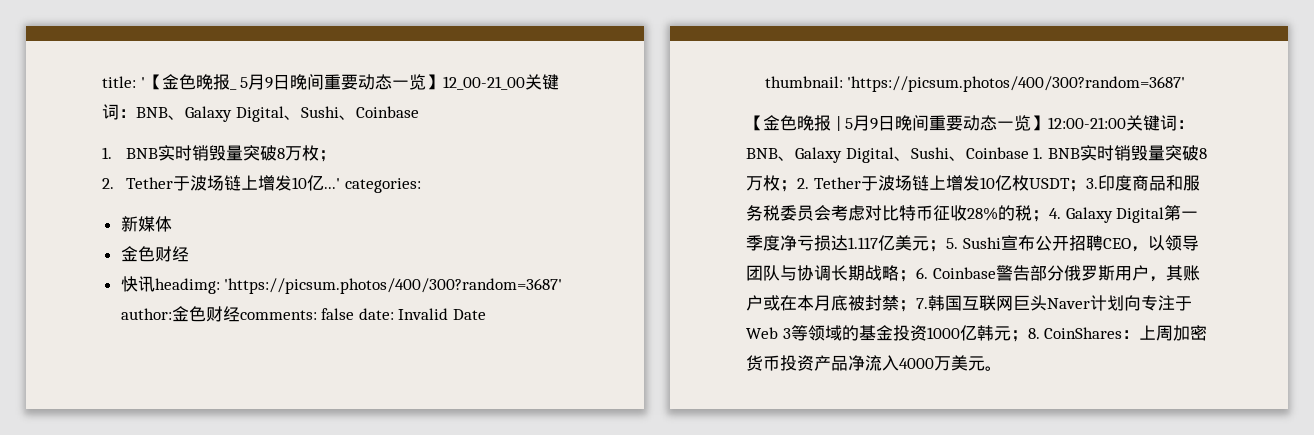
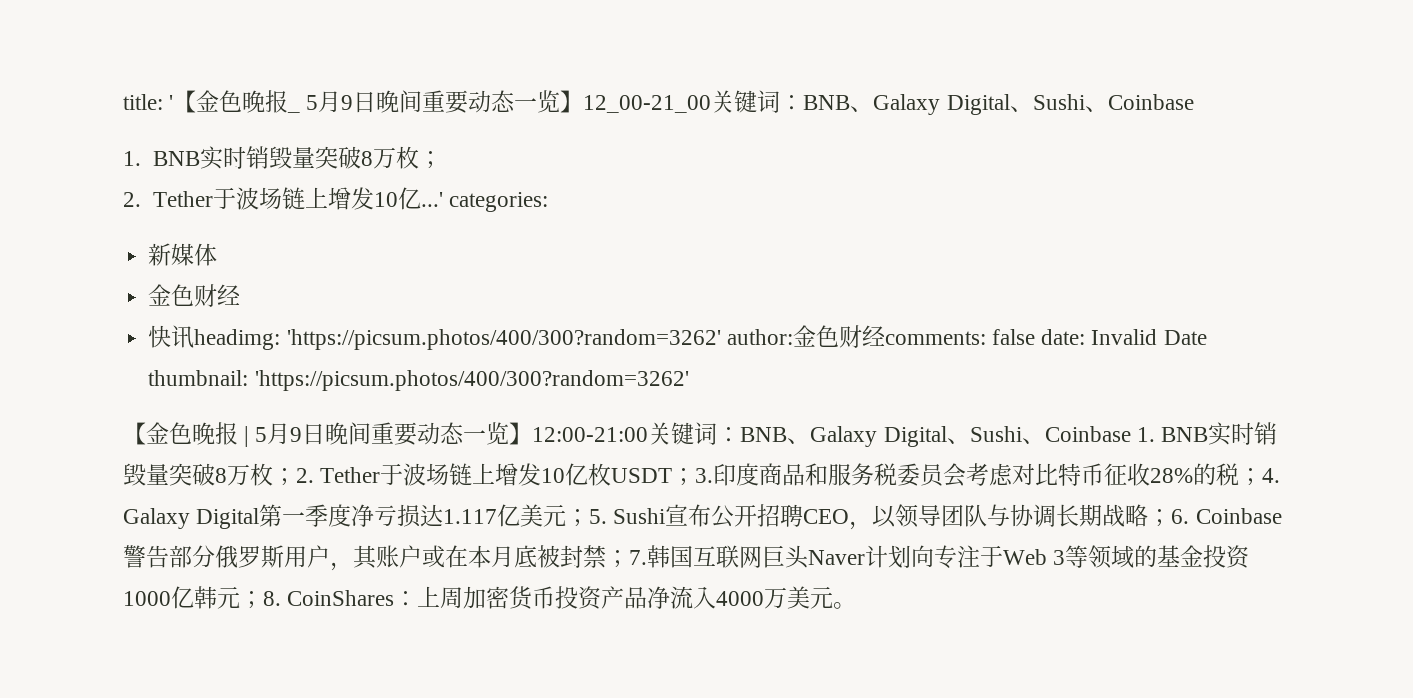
[224,278,563,294] 'https://picsum.photos/400/300?random=3687' -> [286,329,721,350] 'https://picsum.photos/400/300?random=3262'
[847,76,1186,92] 'https://picsum.photos/400/300?random=3687' -> [254,370,689,391] 'https://picsum.photos/400/300?random=3262'

